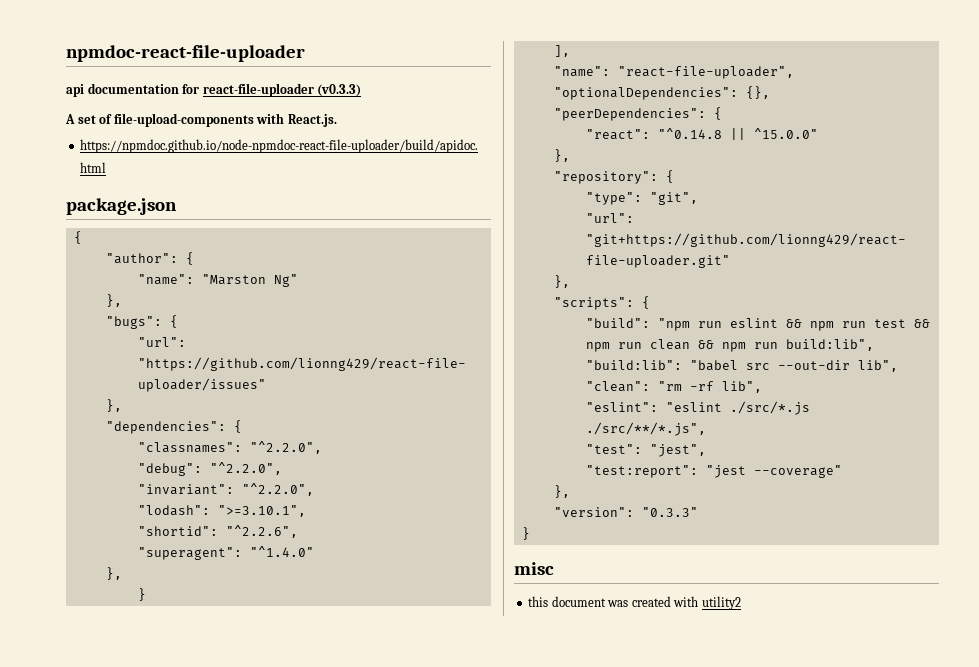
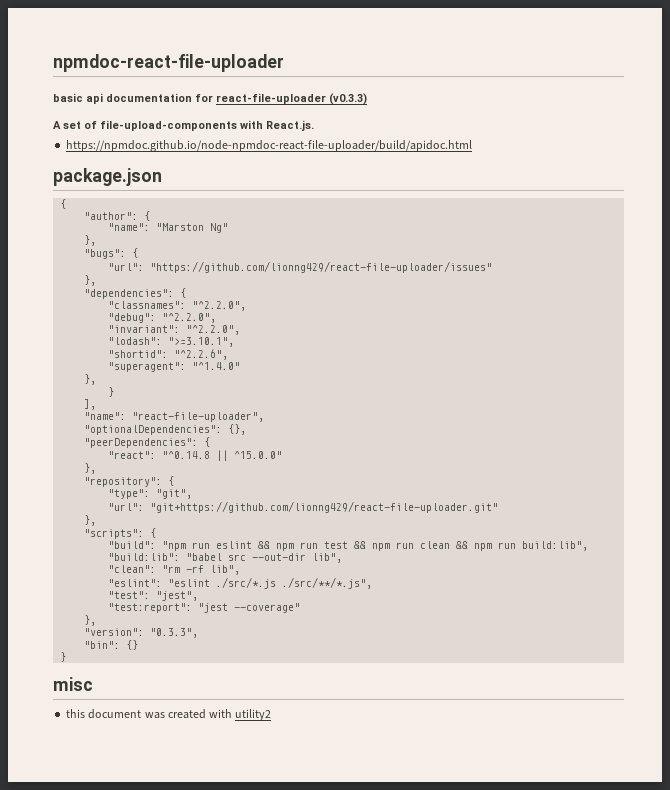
(305, 53) none -> [53,93,83,102] basic
[641,507,698,517] "0.3.3" -> [150,628,199,638] [84,640,139,650] "0.3.3", // "bin": {}

